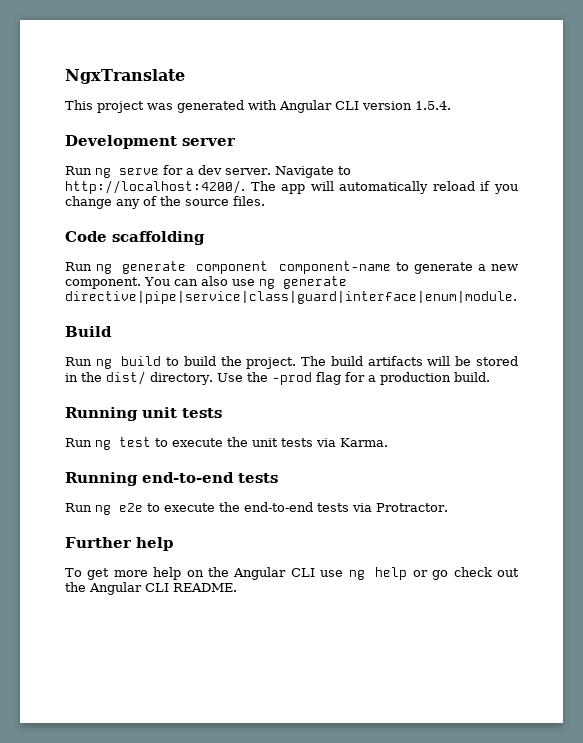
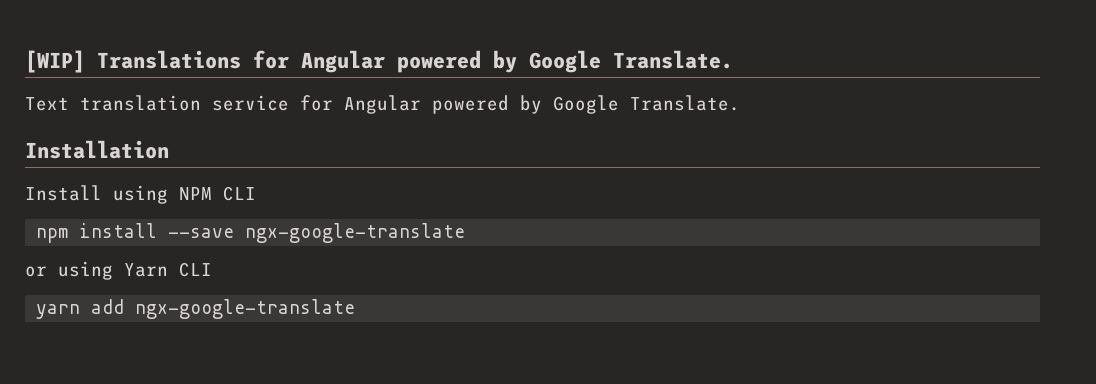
[65,69,185,84] [65,100,451,113] [65,135,236,149] [65,165,351,178] [65,180,518,194] [65,196,265,209] [65,231,205,245] [65,261,518,274] [65,276,347,289] [65,291,517,304] [65,326,112,337] [65,356,518,369] [65,371,490,385] [65,407,222,421] [65,437,388,450] [65,472,278,486] [65,502,448,515] [65,537,173,551] [65,567,519,580] [65,582,237,595] NgxTranslate // This project was generated with Angular CLI version 1.5.4. // Development server // Run ng serve for a dev server. Navigate to http://localhost:4200/. The app will automatically reload if you change any of the source files. // Code scaffolding // Run ng generate component component-name to generate a new component. You can also use ng generate directive|pipe|service|class|guard|interface|enum|module. // Build // Run ng build to build the project. The build artifacts will be stored in the dist/ directory. Use the -prod flag for a production build. // Running unit tests // Run ng test to execute the unit tests via Karma. // Running end-to-end tests // Run ng e2e to execute the end-to-end tests via Protractor. // Further help // To get more help on the Angular CLI use ng help or go check out the Angular CLI README. -> [25,50,733,73] [25,95,740,114] [25,140,169,159] [25,185,256,204] [36,223,466,243] [25,261,212,280] [36,299,356,319] [WIP] Translations for Angular powered by Google Translate. // Text translation service for Angular powered by Google Translate. // Installation // Install using NPM CLI // npm install --save ngx-google-translate // or using Yarn CLI // yarn add ngx-google-translate

